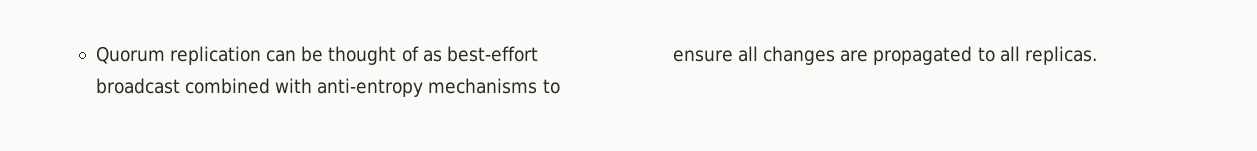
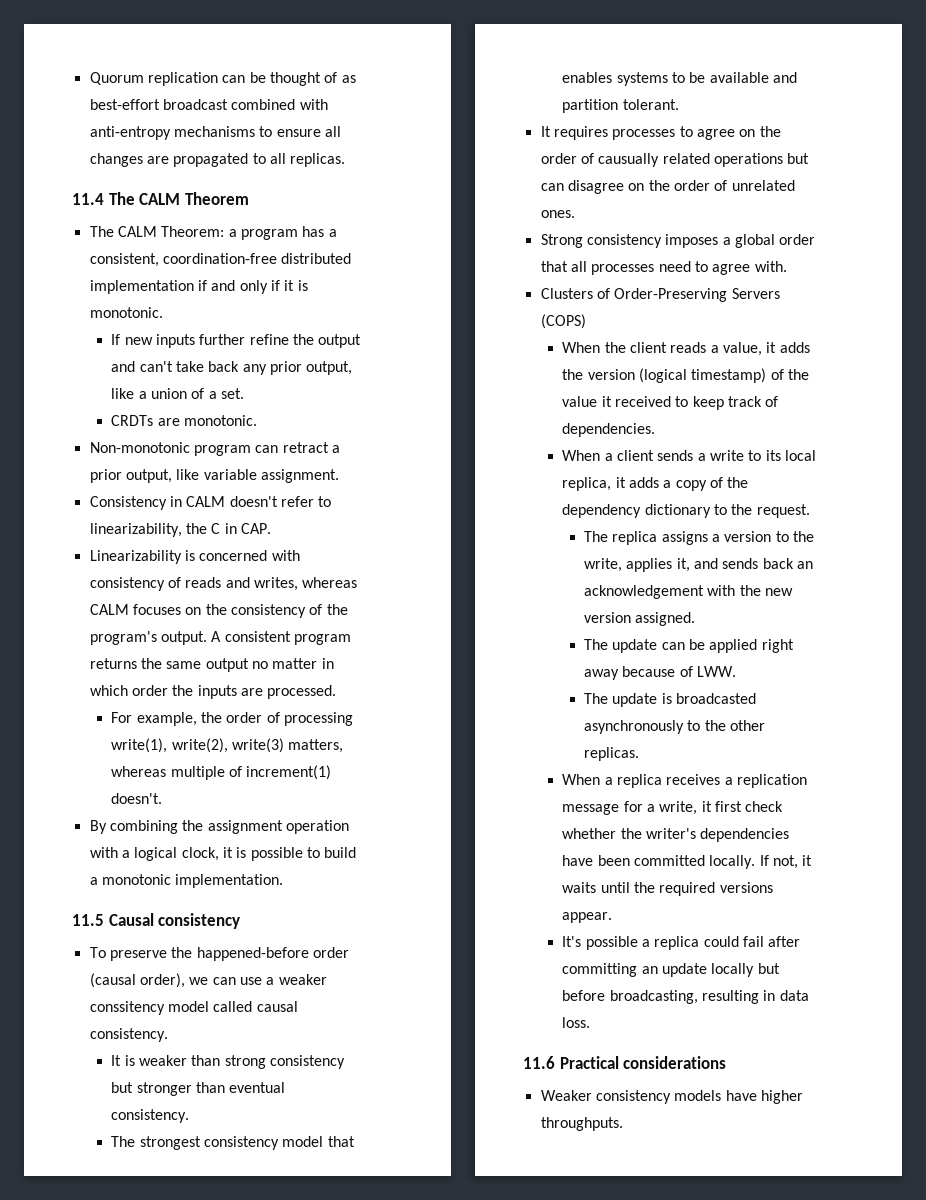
(1097, 55) none -> [72,192,249,205] [89,226,337,240] [89,253,352,267] [89,280,308,294] [89,307,163,318] [111,334,362,348] [111,361,353,375] [111,388,244,399] [111,415,257,426] [89,442,340,456] [89,469,339,483] [89,496,332,510] [89,523,271,537] [89,550,300,564] [89,577,358,591] [89,604,348,618] [89,631,351,645] [89,658,334,672] [89,685,337,699] [111,712,353,726] [111,738,344,753] [111,765,332,780] [111,793,163,804] [89,820,349,834] [89,847,357,861] [89,874,284,888] [72,913,241,929] [89,947,349,961] [89,973,327,988] [89,1001,298,1015] [89,1028,168,1042] [111,1055,345,1069] [111,1082,286,1096] [111,1109,190,1123] [111,1136,355,1150] [562,72,797,86] [562,99,679,113] [540,126,781,140] [540,153,810,167] [540,180,795,194] [540,210,575,218] [540,234,816,248] [540,261,787,275] [540,288,780,302] [540,314,586,329] [562,342,810,356] [562,368,809,383] [562,396,779,410] [562,423,656,437] [562,450,816,461] [562,477,749,491] [562,504,810,518] [584,531,814,545] [584,558,813,572] [584,585,793,599] [584,612,696,626] [584,639,794,653] [584,666,736,680] [584,693,756,707] [584,720,765,734] [584,747,640,761] [562,774,807,788] [562,801,784,815] [562,828,790,842] [562,855,813,869] [562,882,773,896] [562,912,613,923] [562,936,801,950] [562,963,780,977] [562,990,809,1004] [562,1017,591,1028] [523,1056,727,1069] [540,1090,803,1104] [540,1117,623,1131] // 11.4 The CALM Theorem // The CALM Theorem: a program has a consistent, coordination-free distributed implementation if and only if it is monotonic. // If new inputs further refine the output and can't take back any prior output, like a union of a set. // CRDTs are monotonic. // Non-monotonic program can retract a prior output, like variable assignment. // Consistency in CALM doesn't refer to linearizability, the C in CAP. // Linearizability is concerned with consistency of reads and writes, whereas CALM focuses on the consistency of the program's output. A consistent program returns the same output no matter in which order the inputs are processed. // For example, the order of processing write(1), write(2), write(3) matters, whereas multiple of increment(1) doesn't. // By combining the assignment operation with a logical clock, it is possible to build a monotonic implementation. // 11.5 Causal consistency // To preserve the happened-before order (causal order), we can use a weaker conssitency model called causal consistency. // It is weaker than strong consistency but stronger than eventual consistency. // The strongest consistency model that enables systems to be available and partition tolerant. // It requires processes to agree on the order of causually related operations but can disagree on the order of unrelated ones. // Strong consistency imposes a global order that all processes need to agree with. // Clusters of Order-Preserving Servers (COPS) // When the client reads a value, it adds the version (logical timestamp) of the value it received to keep track of dependencies. // When a client sends a write to its local replica, it adds a copy of the dependency dictionary to the request. // The replica assigns a version to the write, applies it, and sends back an acknowledgement with the new version assigned. // The update can be applied right away because of LWW. // The update is broadcasted asynchronously to the other replicas. // When a replica receives a replication message for a write, it first check whether the writer's dependencies have been committed locally. If not, it waits until the required versions appear. // It's possible a replica could fail after committing an update locally but before broadcasting, resulting in data loss. // 11.6 Practical considerations // Weaker consistency models have higher throughputs.

